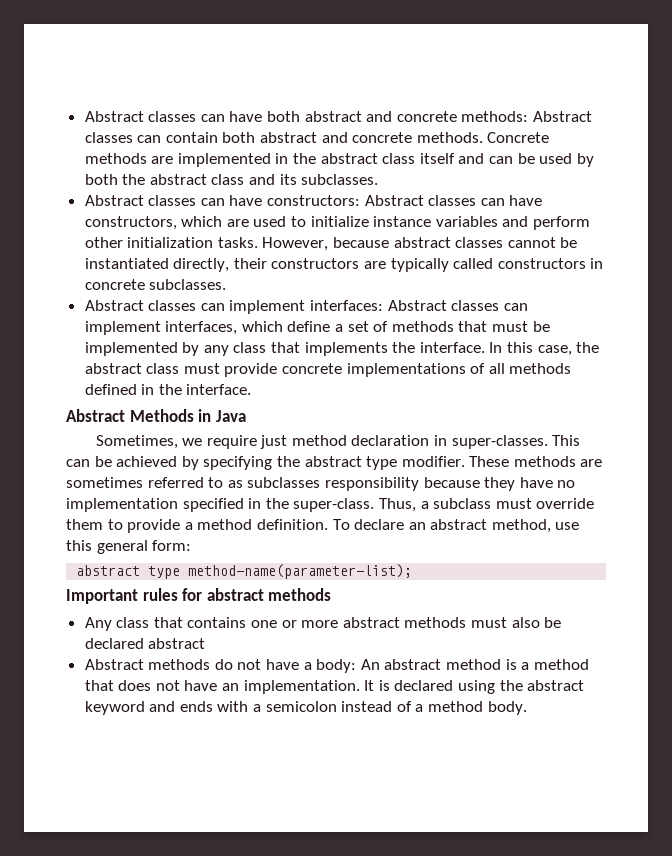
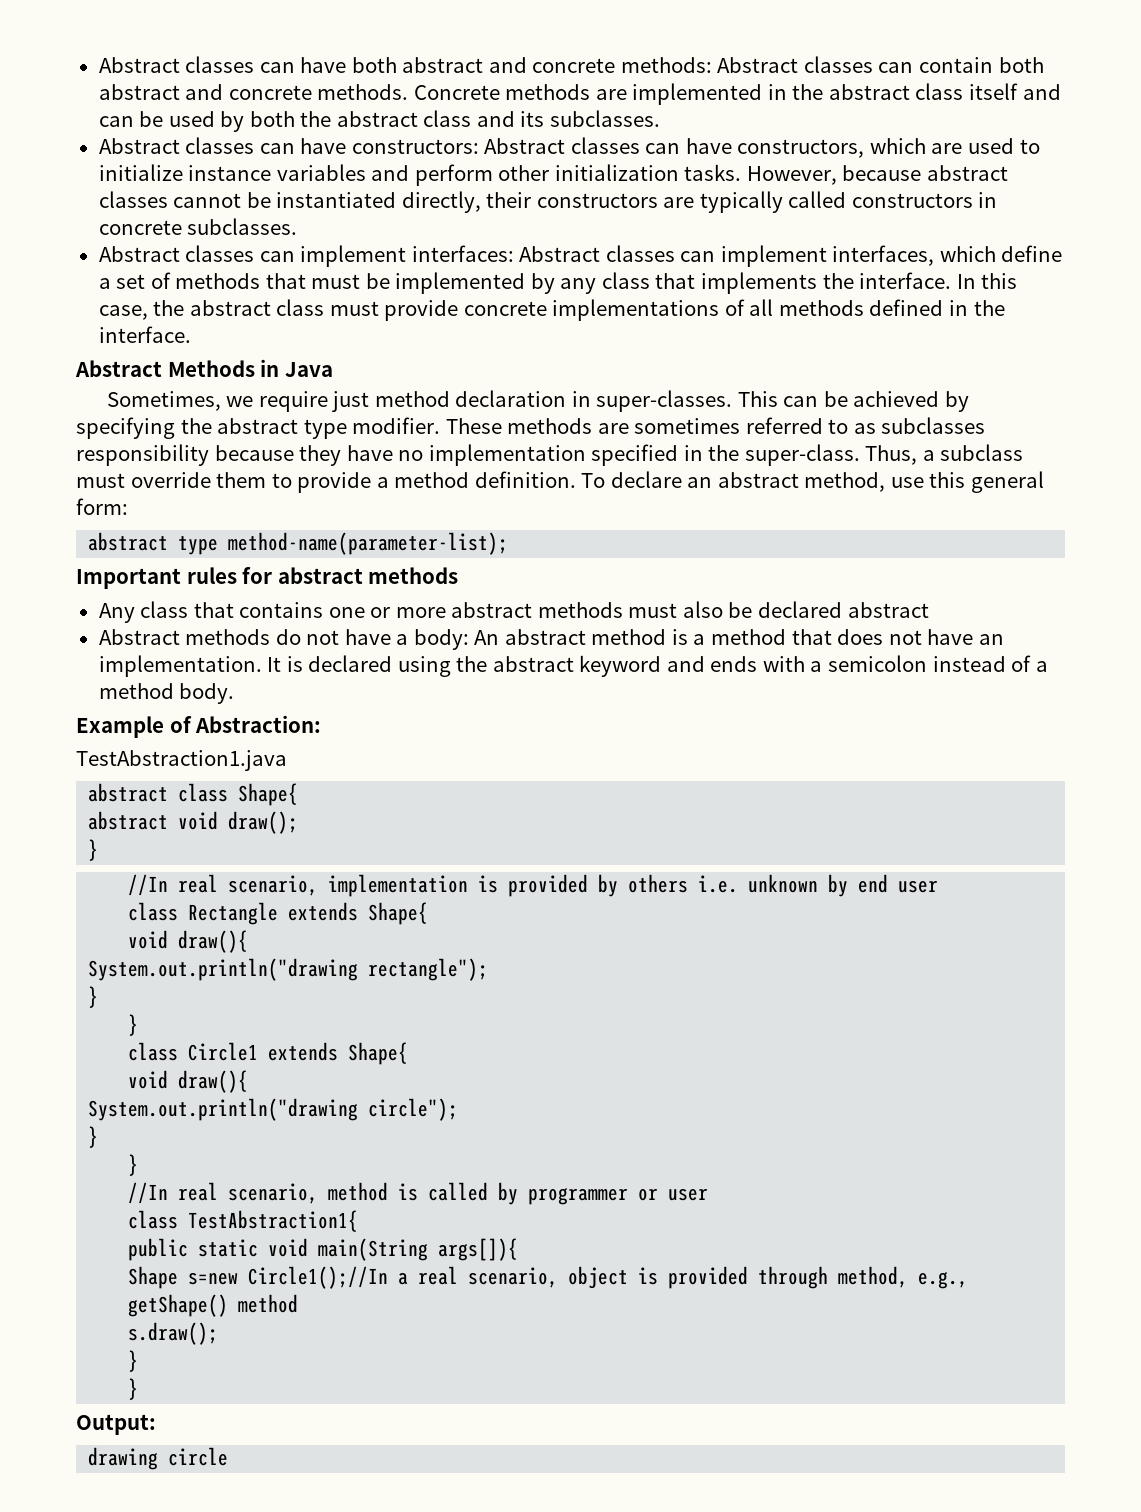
(527, 708) none -> [76,715,322,738] [76,750,287,771] [88,783,299,806] [88,811,299,834] [88,839,99,861] [128,874,939,897] [128,902,429,925] [128,930,249,953] [88,958,489,981] [88,986,99,1008] [128,1014,139,1036] [128,1042,409,1065] [128,1070,249,1093] [88,1098,459,1121] [88,1126,99,1148] [128,1154,139,1176] [128,1182,709,1205] [128,1210,359,1232] [128,1238,519,1261] [128,1266,969,1289] [128,1294,299,1317] [128,1322,219,1345] [128,1350,139,1372] [128,1378,139,1400] [76,1414,156,1435] [88,1447,229,1470] // Example of Abstraction: // TestAbstraction1.java // abstract class Shape{ // abstract void draw(); // } // //In real scenario, implementation is provided by others i.e. unknown by end user // class Rectangle extends Shape{ // void draw(){ // System.out.println("drawing rectangle"); // } // } // class Circle1 extends Shape{ // void draw(){ // System.out.println("drawing circle"); // } // } // //In real scenario, method is called by programmer or user // class TestAbstraction1{ // public static void main(String args[]){ // Shape s=new Circle1();//In a real scenario, object is provided through method, e.g., getShape() method // s.draw(); // } // } // Output: // drawing circle

